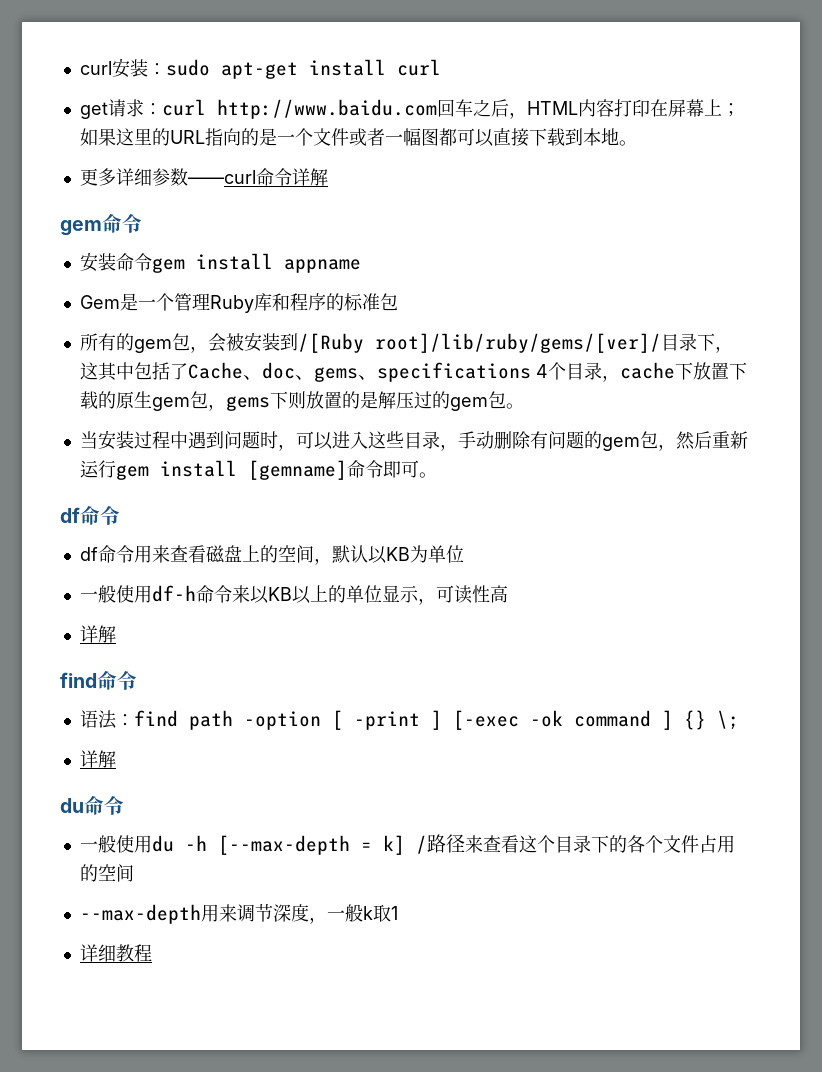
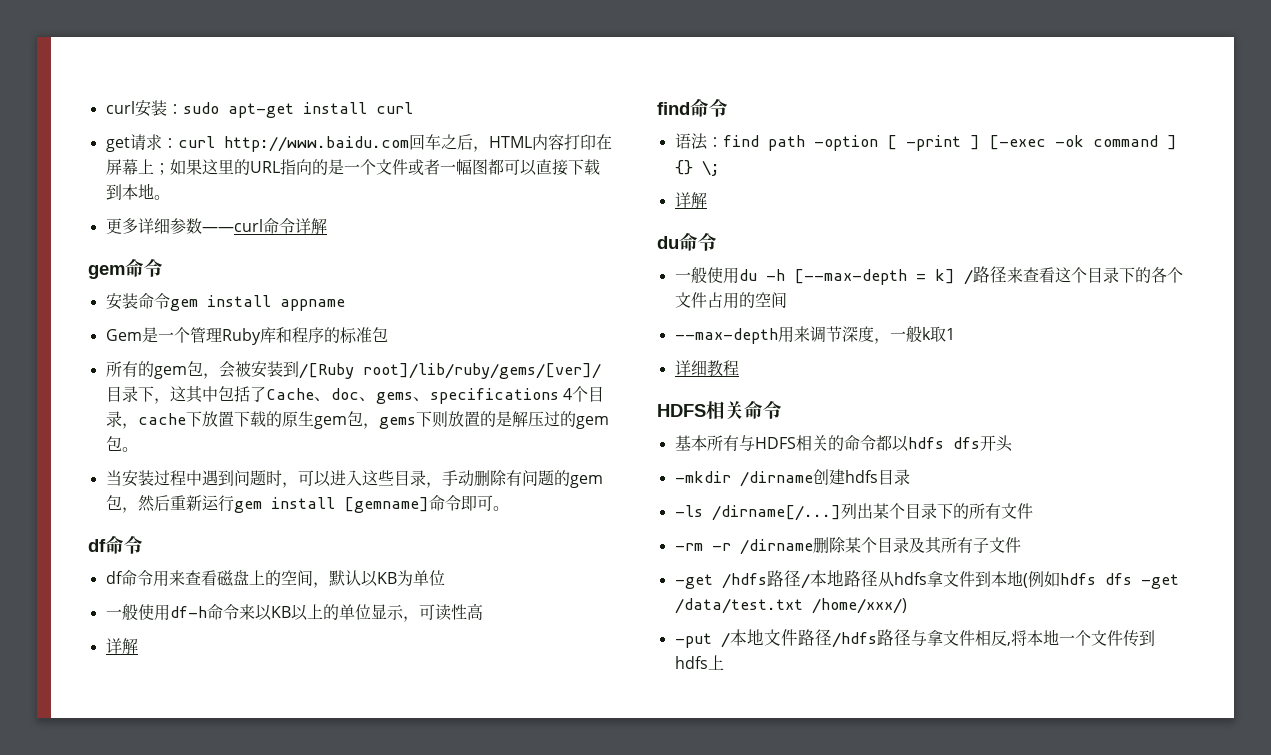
(152, 953) none -> [657,400,782,420] [674,435,1013,452] [674,469,910,487] [674,503,1033,521] [674,537,1021,555] [674,570,1179,589] [674,598,907,614] [674,629,1155,648] [674,655,724,670] // HDFS相关命令 // 基本所有与HDFS相关的命令都以hdfs dfs开头 // -mkdir /dirname创建hdfs目录 // -ls /dirname[/...]列出某个目录下的所有文件 // -rm -r /dirname删除某个目录及其所有子文件 // -get /hdfs路径/本地路径从hdfs拿文件到本地(例如hdfs dfs -get /data/test.txt /home/xxx/) // -put /本地文件路径/hdfs路径与拿文件相反,将本地一个文件传到hdfs上

